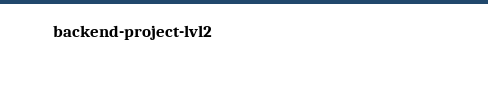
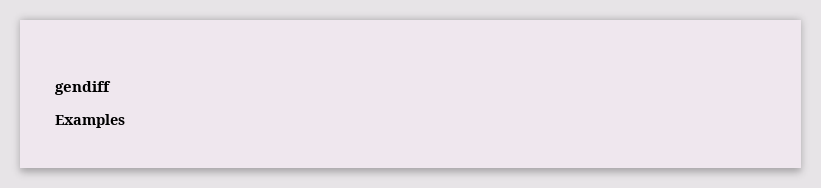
[53,25,212,40] backend-project-lvl2 -> [55,81,111,95] [55,114,125,128] gendiff // Examples

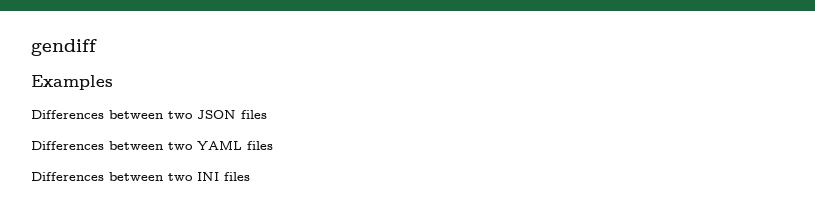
(125, 121) none -> [31,110,267,119] [31,140,273,150] [31,172,250,181] // Differences between two JSON files // Differences between two YAML files // Differences between two INI files

